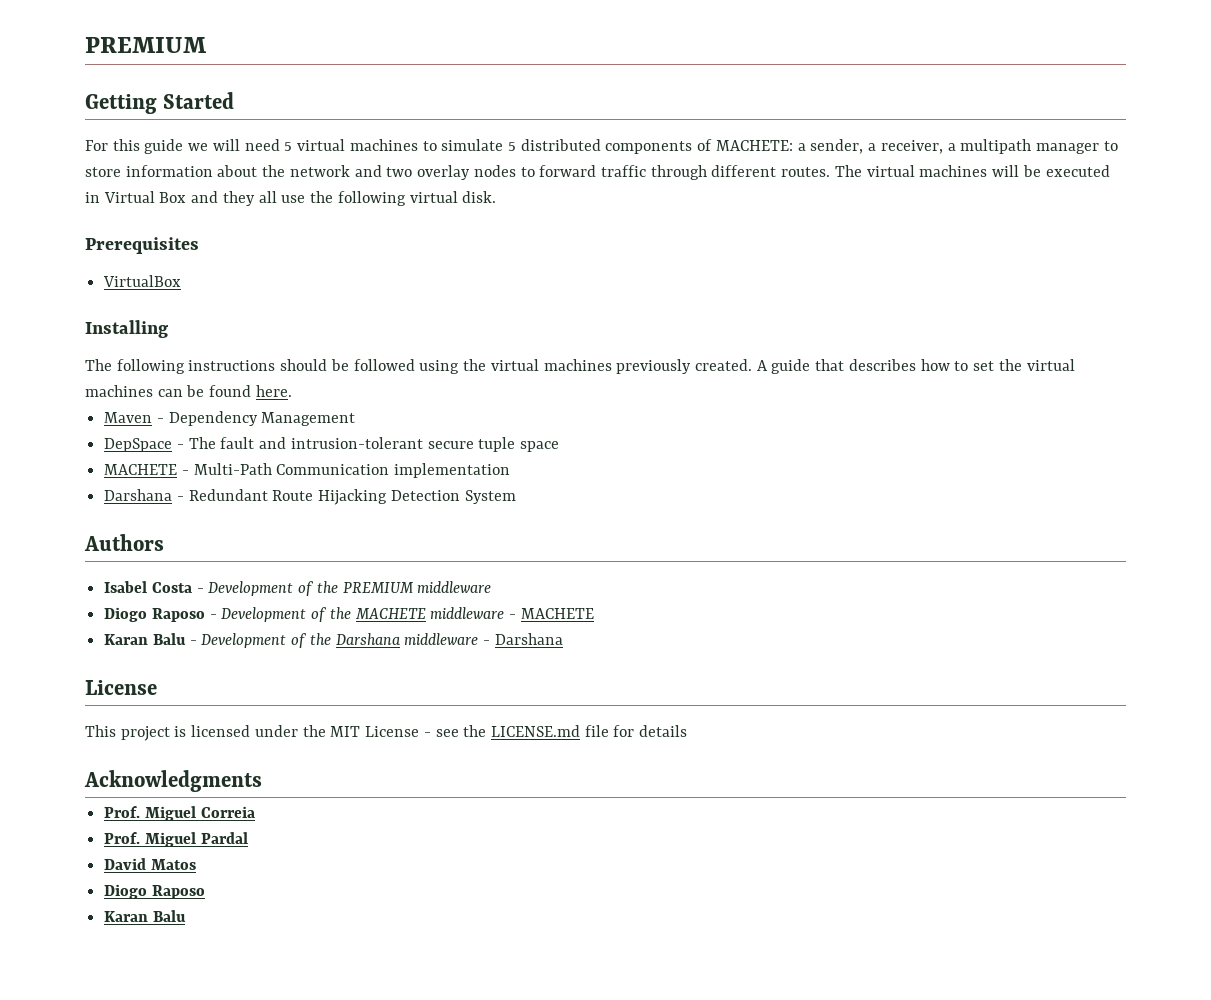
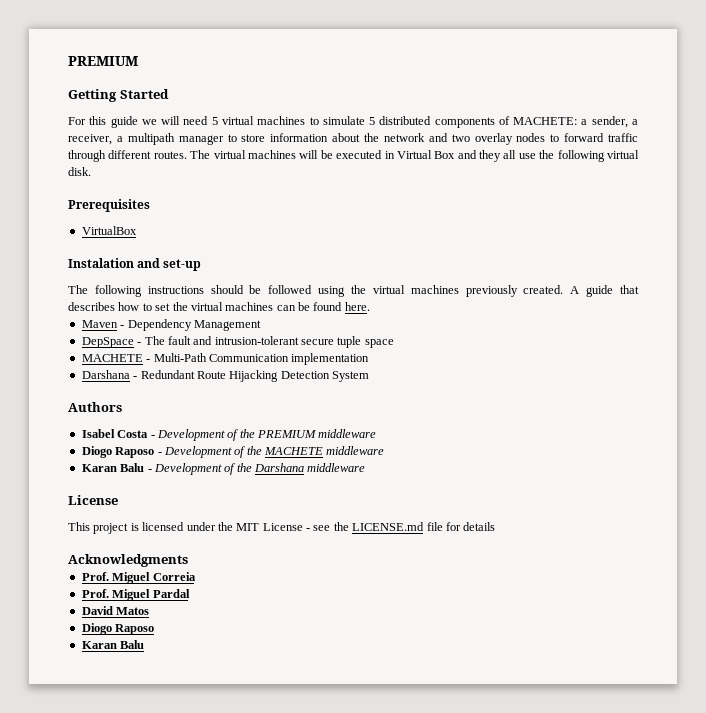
[85,320,168,338] Installing -> [68,258,202,271] Instalation and set-up
[509,608,594,619] - MACHETE -> (385, 450) none
[483,633,563,645] - Darshana -> (366, 467) none

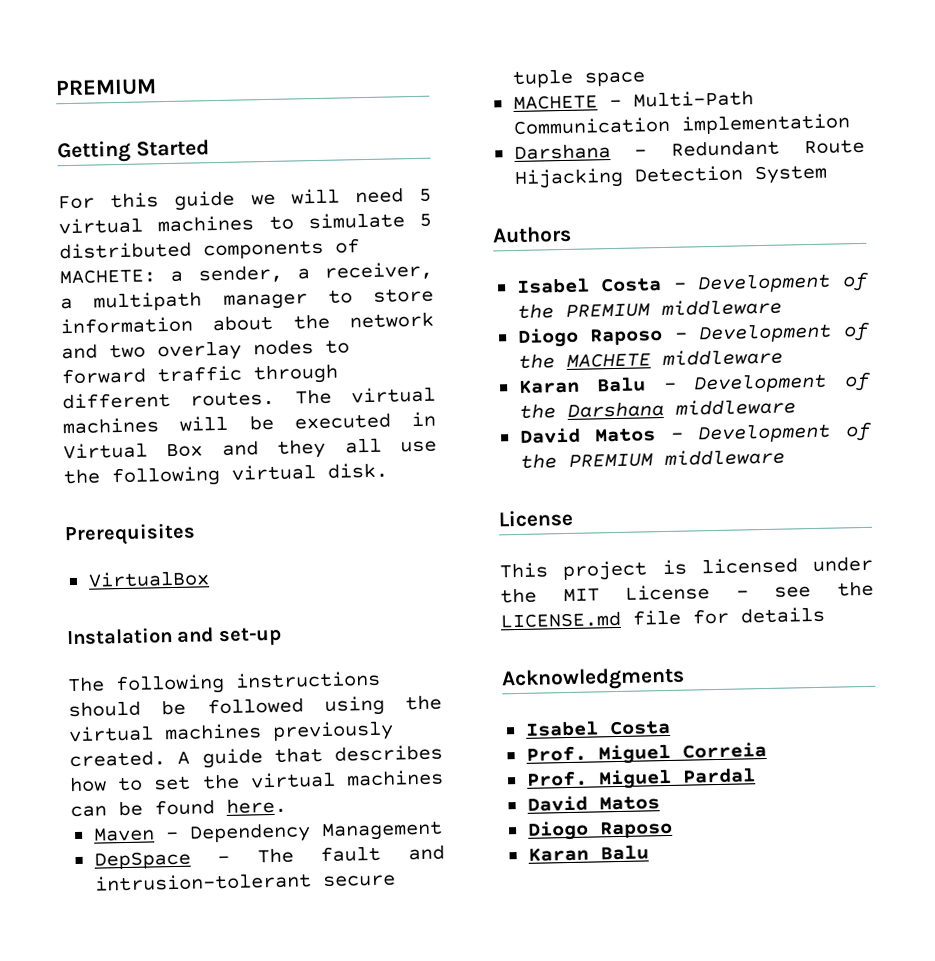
(366, 467) none -> [518,421,873,444] [519,448,785,469] // David Matos - Development of the PREMIUM middleware
(188, 560) none -> [524,719,671,737] // Isabel Costa

